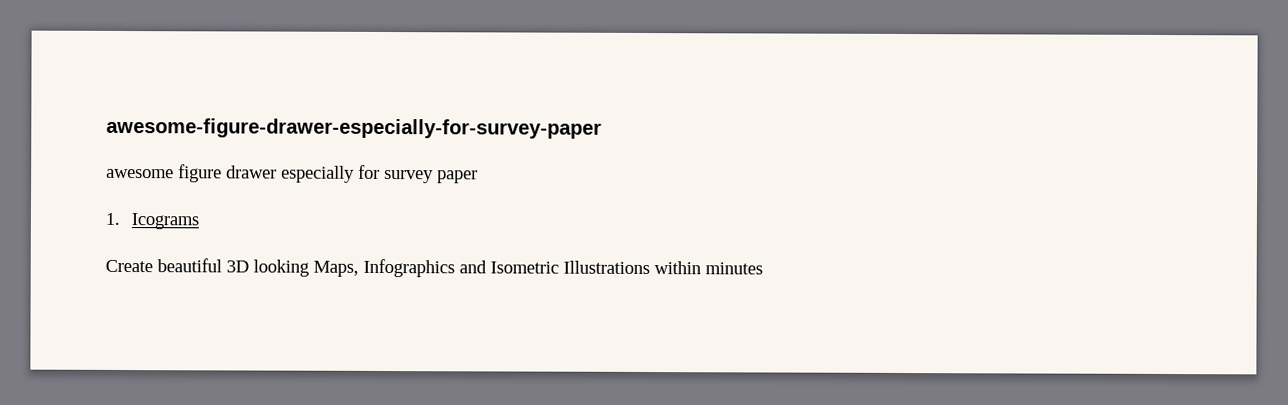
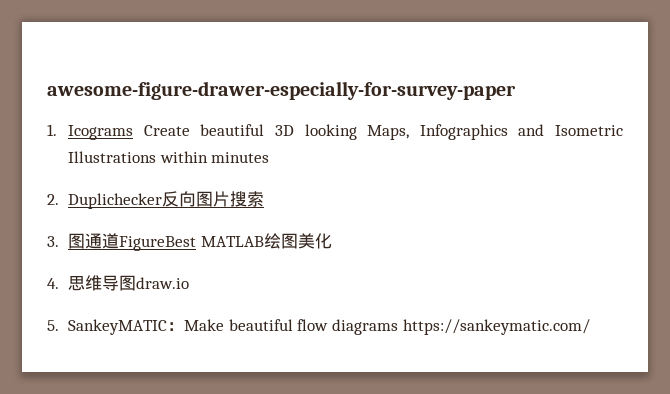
[106,164,478,184] // awesome figure drawer especially for survey paper -> (516, 90) none
(199, 221) // -> (134, 132) none
(763, 268) none -> [47,191,265,209] [47,233,332,251] [47,275,190,291] [47,319,590,335] // 2. Duplichecker反向图片搜索 // 3.图通道FigureBest MATLAB绘图美化 // 4.思维导图draw.io // 5. SankeyMATIC：Make beautiful flow diagrams https://sankeymatic.com/

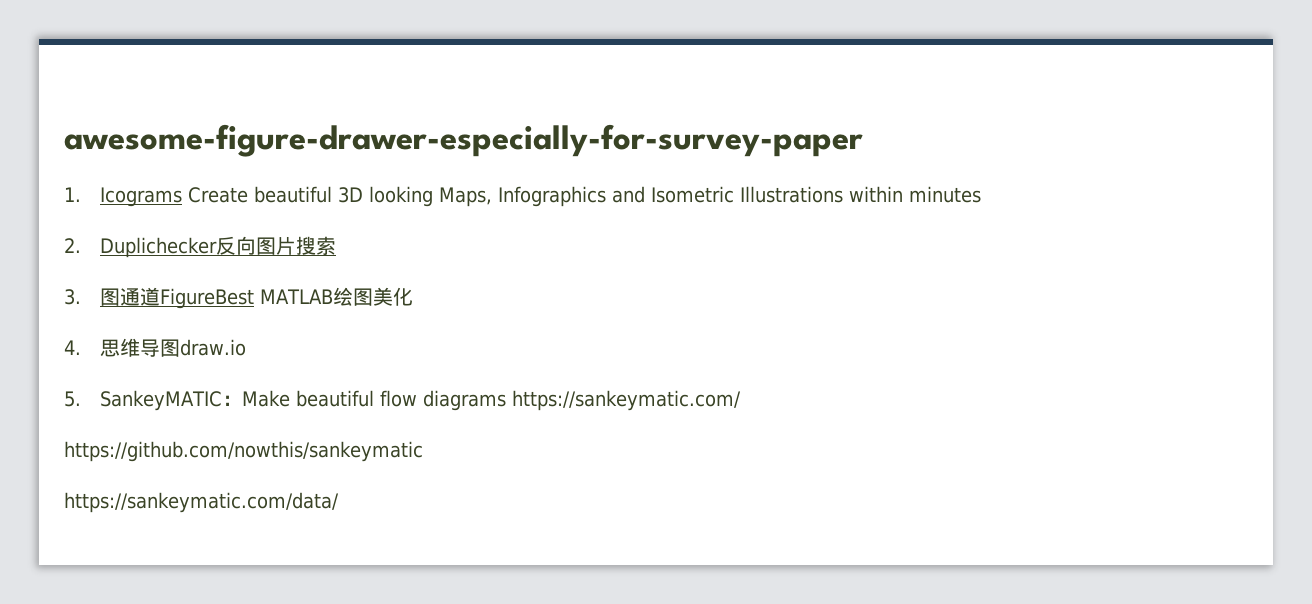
(590, 327) none -> [64,441,423,462] [64,492,339,513] // https://github.com/nowthis/sankeymatic // https://sankeymatic.com/data/

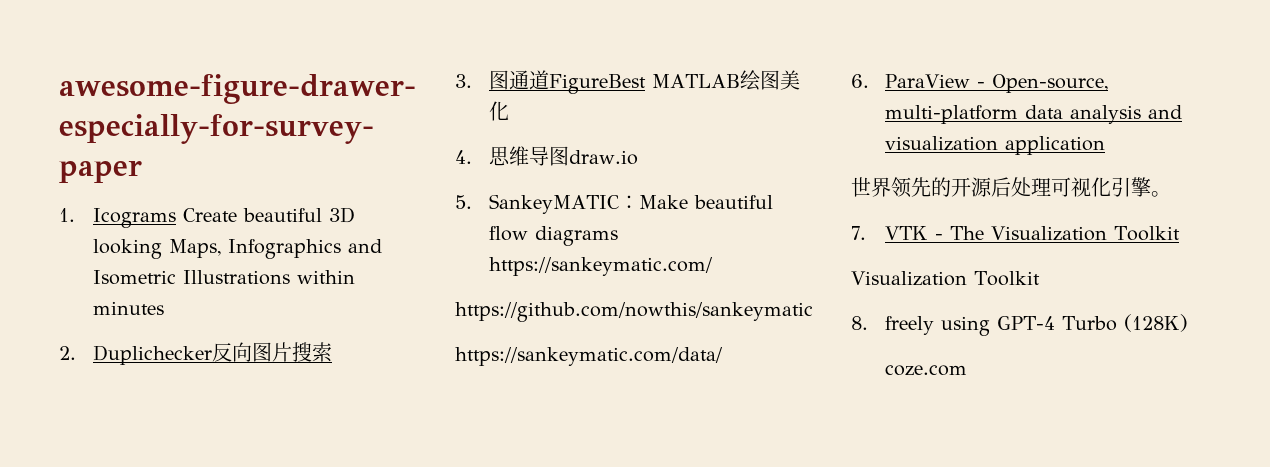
(339, 502) none -> [851,74,1109,93] [885,105,1183,124] [885,136,1106,155] [851,177,1171,198] [851,226,1181,241] [851,271,1040,286] [851,314,1189,336] [885,365,968,376] // 6. ParaView - Open-source, multi-platform data analysis and visualization application // 世界领先的开源后处理可视化引擎。 // 7. VTK - The Visualization Toolkit // Visualization Toolkit // 8. freely using GPT-4 Turbo (128K) // coze.com

